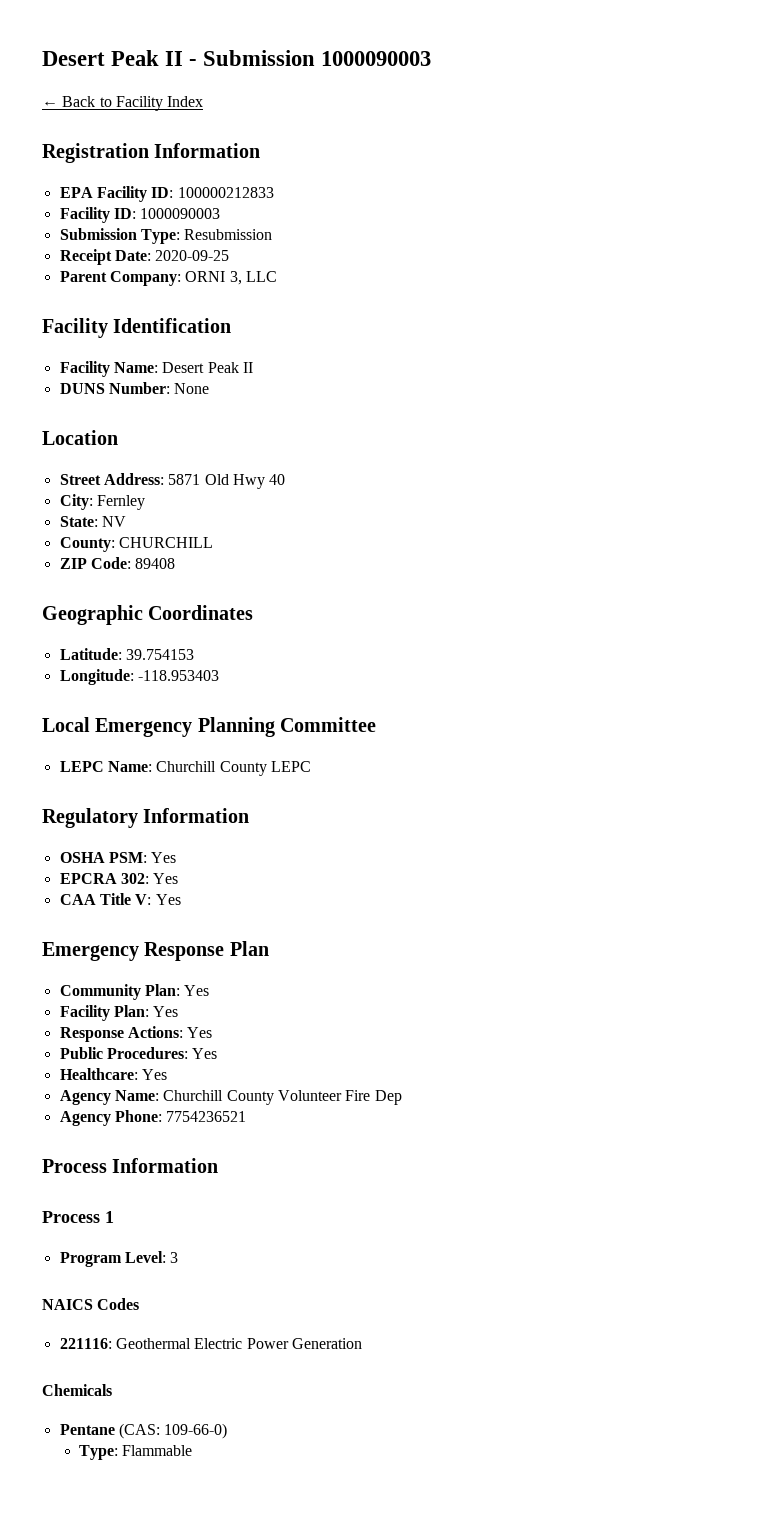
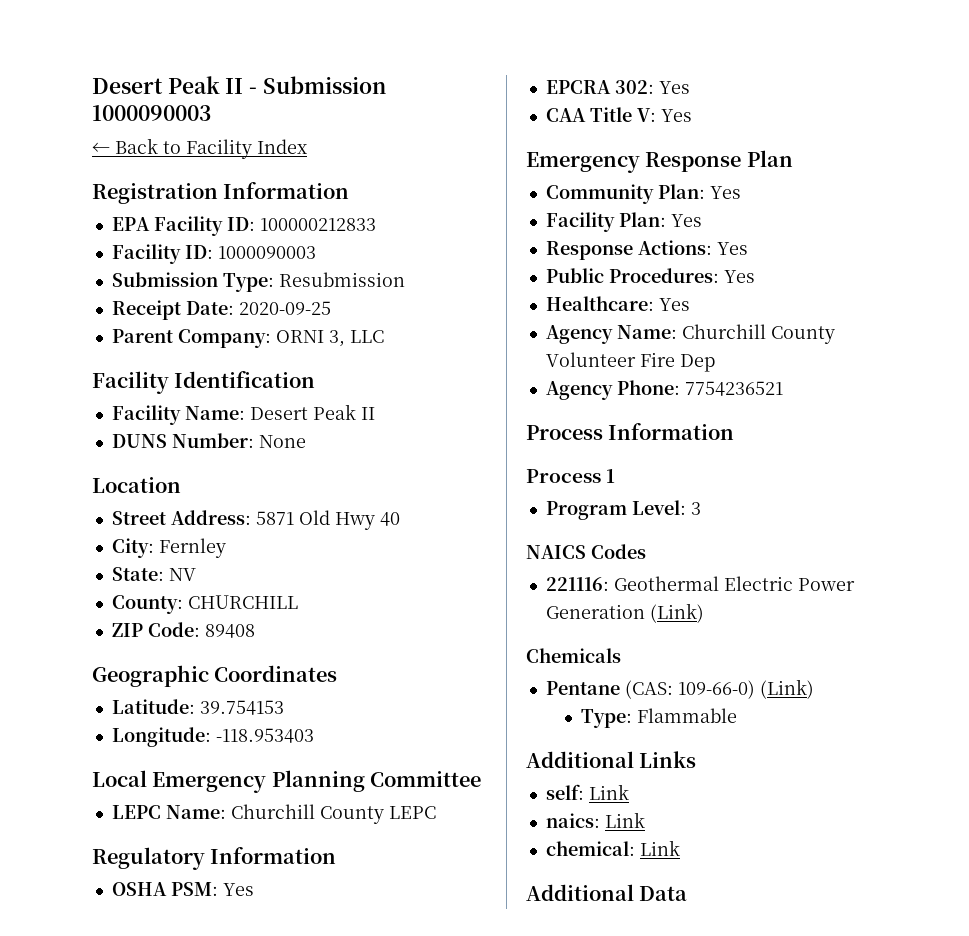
(362, 1343) none -> [649,603,704,623] (Link)
(228, 1431) none -> [759,679,814,699] (Link)
(193, 1450) none -> [526,751,697,768] [545,784,629,800] [545,812,645,828] [545,840,680,856] [526,884,688,901] // Additional Links // self: Link // naics: Link // chemical: Link // Additional Data

